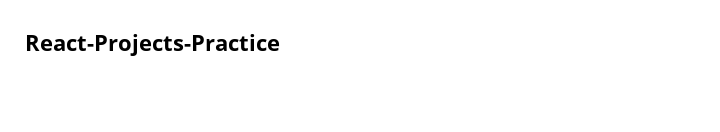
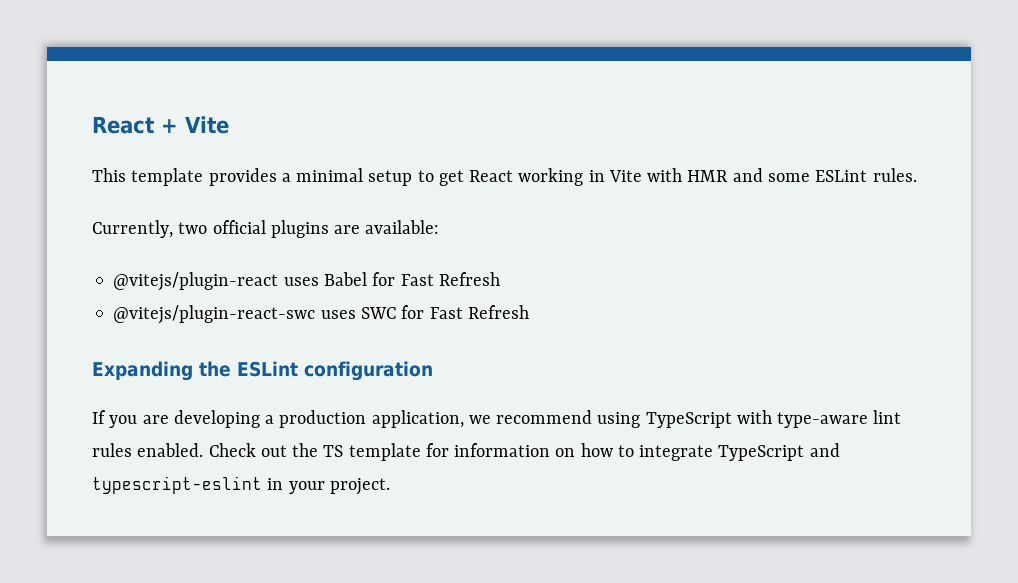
[25,34,280,56] React-Projects-Practice -> [92,116,229,134] [92,168,917,186] [92,220,440,238] [113,272,500,291] [113,305,529,324] [92,361,433,381] [92,410,902,428] [92,443,840,461] [92,476,390,495] React + Vite // This template provides a minimal setup to get React working in Vite with HMR and some ESLint rules. // Currently, two official plugins are available: // @vitejs/plugin-react uses Babel for Fast Refresh // @vitejs/plugin-react-swc uses SWC for Fast Refresh // Expanding the ESLint configuration // If you are developing a production application, we recommend using TypeScript with type-aware lint rules enabled. Check out the TS template for information on how to integrate TypeScript and typescript-eslint in your project.

